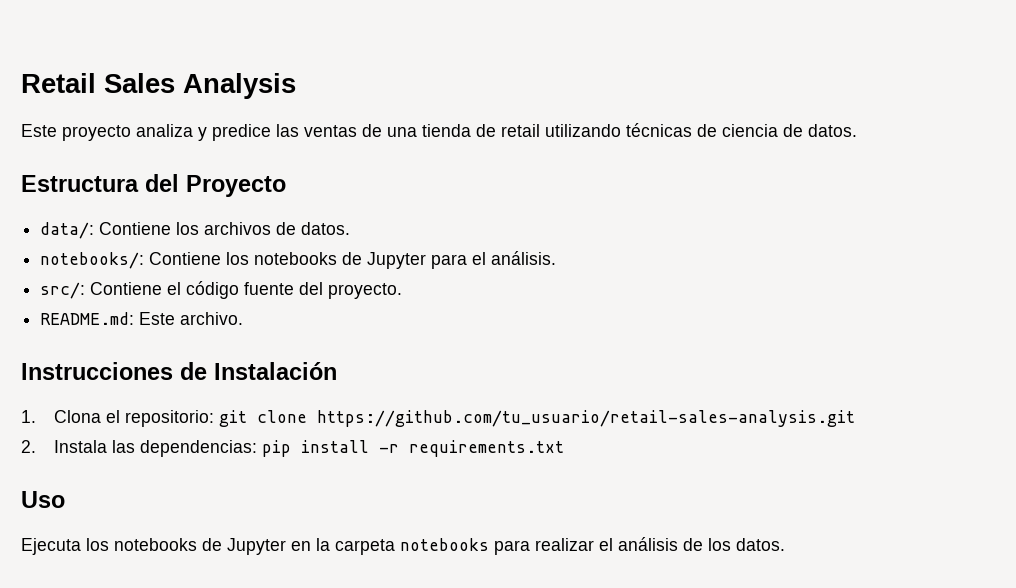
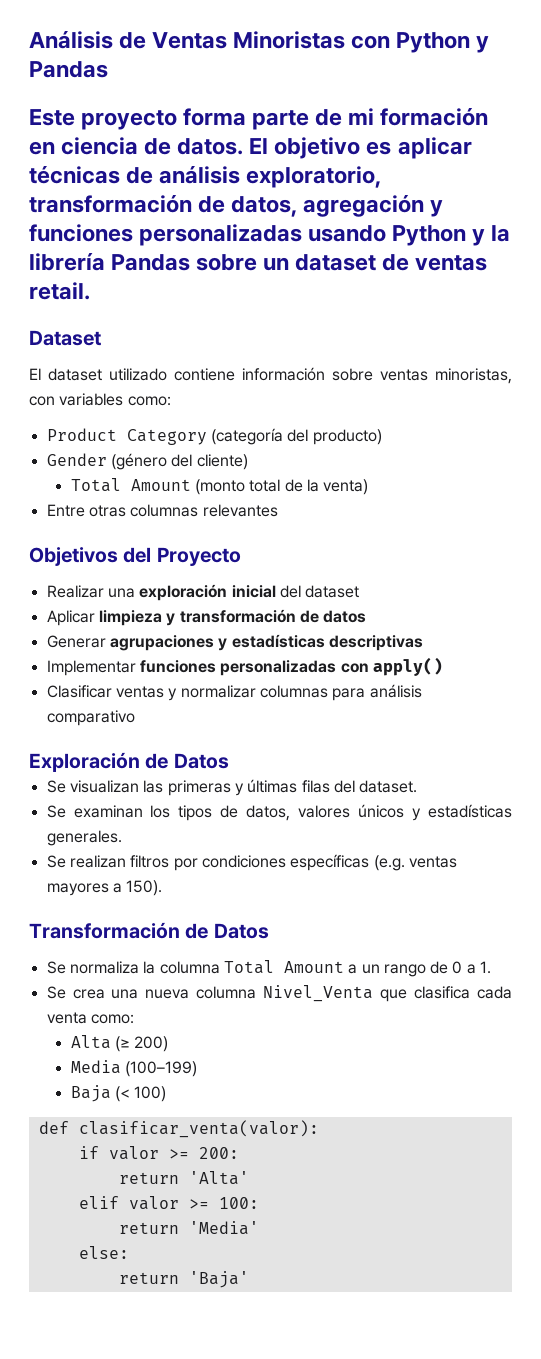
[21,73,296,99] [21,123,857,141] [21,174,286,197] [40,222,351,239] [40,251,557,269] [40,281,403,299] [40,312,244,325] [21,362,337,380] [21,410,856,427] [21,440,565,457] [21,491,65,508] [21,537,785,555] Retail Sales Analysis // Este proyecto analiza y predice las ventas de una tienda de retail utilizando técnicas de ciencia de datos. // Estructura del Proyecto // data/: Contiene los archivos de datos. // notebooks/: Contiene los notebooks de Jupyter para el análisis. // src/: Contiene el código fuente del proyecto. // README.md: Este archivo. // Instrucciones de Instalación // 1. Clona el repositorio: git clone https://github.com/tu_usuario/retail-sales-analysis.git // 2. Instala las dependencias: pip install -r requirements.txt // Uso // Ejecuta los notebooks de Jupyter en la carpeta notebooks para realizar el análisis de los datos. -> [29,31,490,53] [29,61,108,78] [29,108,489,130] [29,137,472,159] [29,166,382,188] [29,195,444,217] [29,224,511,246] [29,253,488,271] [29,282,90,300] [29,330,101,346] [29,367,512,384] [29,393,171,406] [46,428,382,445] [46,453,248,470] [70,478,369,495] [46,504,278,517] [29,547,241,566] [46,584,360,601] [46,609,367,626] [46,634,423,651] [46,657,443,676] [46,684,422,701] [46,710,135,726] [29,752,229,772] [46,779,418,796] [46,804,512,821] [46,830,122,846] [46,854,457,871] [46,880,163,896] [29,922,269,939] [46,960,492,977] [46,985,512,1002] [46,1012,134,1024] [70,1035,169,1052] [70,1060,197,1077] [70,1085,167,1102] [38,1120,319,1138] [78,1146,239,1160] [118,1171,249,1185] [78,1196,259,1210] [118,1221,259,1235] [78,1246,129,1259] [118,1271,249,1288] Análisis de Ventas Minoristas con Python y Pandas // Este proyecto forma parte de mi formación en ciencia de datos. El objetivo es aplicar técnicas de análisis exploratorio, transformación de datos, agregación y funciones personalizadas usando Python y la librería Pandas sobre un dataset de ventas retail. // Dataset // El dataset utilizado contiene información sobre ventas minoristas, con variables como: // Product Category (categoría del producto) // Gender (género del cliente) // Total Amount (monto total de la venta) // Entre otras columnas relevantes // Objetivos del Proyecto // Realizar una exploración inicial del dataset // Aplicar limpieza y transformación de datos // Generar agrupaciones y estadísticas descriptivas // Implementar funciones personalizadas con apply() // Clasificar ventas y normalizar columnas para análisis comparativo // Exploración de Datos // Se visualizan las primeras y últimas filas del dataset. // Se examinan los tipos de datos, valores únicos y estadísticas generales. // Se realizan filtros por condiciones específicas (e.g. ventas mayores a 150). // Transformación de Datos // Se normaliza la columna Total Amount a un rango de 0 a 1. // Se crea una nueva columna Nivel_Venta que clasifica cada venta como: // Alta (≥ 200) // Media (100–199) // Baja (< 100) // def clasificar_venta(valor): // if valor >= 200: // return 'Alta' // elif valor >= 100: // return 'Media' // else: // return 'Baja'

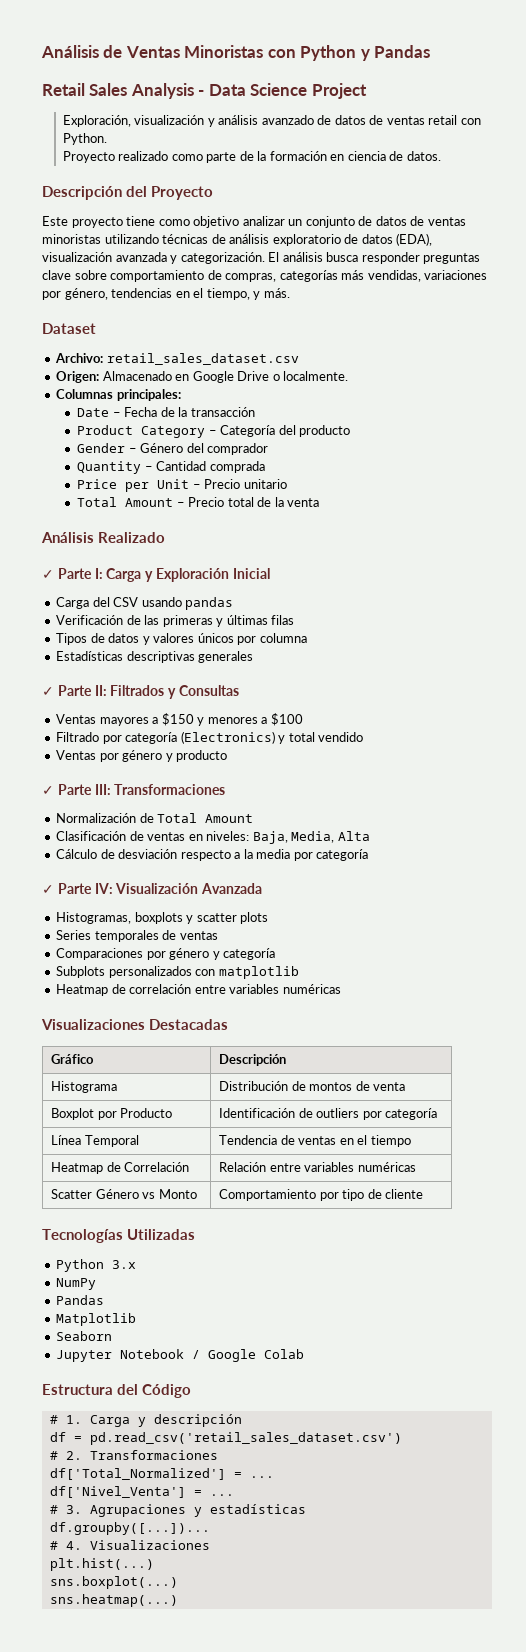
[29,108,247,130] Este proyecto forma -> [42,83,367,99] [62,115,481,127] [62,133,107,145] [62,151,203,163] Retail Sales Analysis - Data Science Project // Exploración, visualización y análisis avanzado de datos de ventas retail con Python. // Proyecto realizado como
[348,108,375,125] mi -> [257,151,267,161] la
[249,137,472,159] [29,166,382,188] [29,195,444,217] [29,224,511,246] [29,253,488,271] [29,282,90,300] [29,330,101,346] [29,367,512,384] [29,393,171,406] [46,428,382,445] [46,453,248,470] [70,478,245,495] El objetivo es aplicar técnicas de análisis exploratorio, transformación de datos, agregación y funciones personalizadas usando Python y la librería Pandas sobre un dataset de ventas retail. // Dataset // El dataset utilizado contiene información sobre ventas minoristas, con variables como: // Product Category (categoría del producto) // Gender (género del cliente) // Total Amount (monto -> [42,186,214,200] [42,216,466,228] [42,233,433,246] [42,252,481,264] [42,270,488,282] [42,288,290,300] [42,323,96,334] [55,353,299,365] [56,371,349,383] [56,389,181,401] [76,407,255,417] [76,425,351,438] [76,443,269,455] [76,461,265,474] [76,479,287,492] [76,497,225,507] // Descripción del Proyecto // Este proyecto tiene como objetivo analizar un conjunto de datos de ventas minoristas utilizando técnicas de análisis exploratorio de datos (EDA), visualización avanzada y categorización. El análisis busca responder preguntas clave sobre comportamiento de compras, categorías más vendidas, variaciones por género, tendencias en el tiempo, y más. // Dataset // Archivo: retail_sales_dataset.csv // Origen: Almacenado en Google Drive o localmente. // Columnas principales: // Date – Fecha de la transacción // Product Category – Categoría del producto // Gender – Género del comprador // Quantity – Cantidad comprada // Price per Unit – Precio unitario // Total Amount – Precio
[323,479,369,495] [46,504,278,517] [29,547,241,566] [46,584,360,601] [46,609,367,626] [46,634,423,651] [46,657,443,676] [46,684,422,701] [46,710,135,726] [29,752,229,772] [46,780,139,793] venta) // Entre otras columnas relevantes // Objetivos del Proyecto // Realizar una exploración inicial del dataset // Aplicar limpieza y transformación de datos // Generar agrupaciones y estadísticas descriptivas // Implementar funciones personalizadas con apply() // Clasificar ventas y normalizar columnas para análisis comparativo // Exploración de Datos // Se visualizan -> [287,498,320,507] [41,532,166,543] [42,568,270,582] [56,597,234,610] [56,615,141,625] venta // Análisis Realizado // ✓ Parte I: Carga y Exploración Inicial // Carga del CSV usando pandas // Verificación de
[333,780,418,793] [46,804,512,821] [46,830,122,846] [46,854,457,871] [46,880,163,896] [29,922,269,939] [46,960,492,977] [46,985,512,1002] [46,1012,134,1024] [70,1035,169,1052] [70,1060,197,1077] [70,1085,167,1102] [38,1120,319,1138] [78,1146,239,1160] [118,1171,249,1185] [78,1196,259,1210] [118,1221,259,1235] [78,1246,129,1259] [118,1271,249,1288] del dataset. // Se examinan los tipos de datos, valores únicos y estadísticas generales. // Se realizan filtros por condiciones específicas (e.g. ventas mayores a 150). // Transformación de Datos // Se normaliza la columna Total Amount a un rango de 0 a 1. // Se crea una nueva columna Nivel_Venta que clasifica cada venta como: // Alta (≥ 200) // Media (100–199) // Baja (< 100) // def clasificar_venta(valor): // if valor >= 200: // return 'Alta' // elif valor >= 100: // return 'Media' // else: // return 'Baja' -> [56,633,307,645] [56,651,254,663] [42,685,239,699] [56,713,303,726] [56,731,364,744] [56,750,228,762] [42,784,226,795] [56,813,254,823] [56,831,370,844] [56,849,369,861] [42,883,263,894] [56,912,269,924] [56,930,218,942] [56,948,276,960] [56,966,299,979] [56,984,341,996] [41,1019,229,1030] [51,1054,95,1064] [219,1054,287,1066] [51,1081,118,1093] [219,1081,406,1091] [51,1108,173,1120] [219,1108,438,1120] [51,1135,139,1147] [219,1135,411,1147] [51,1162,190,1174] [219,1162,416,1172] [51,1189,197,1199] [219,1189,424,1201] [42,1229,196,1243] [56,1259,137,1272] [56,1278,97,1290] [56,1295,105,1305] [56,1313,137,1326] [56,1331,113,1341] [56,1349,305,1362] [42,1384,192,1398] [49,1414,242,1427] [49,1432,402,1445] [49,1450,218,1460] [49,1468,274,1480] [49,1486,234,1498] [49,1504,306,1517] [49,1522,210,1535] [49,1540,210,1550] [49,1558,154,1571] [49,1576,178,1589] [49,1594,178,1607] // Tipos de datos y valores únicos por columna // Estadísticas descriptivas generales // ✓ Parte II: Filtrados y Consultas // Ventas mayores a $150 y menores a $100 // Filtrado por categoría (Electronics) y total vendido // Ventas por género y producto // ✓ Parte III: Transformaciones // Normalización de Total Amount // Clasificación de ventas en niveles: Baja, Media, Alta // Cálculo de desviación respecto a la media por categoría // ✓ Parte IV: Visualización Avanzada // Histogramas, boxplots y scatter plots // Series temporales de ventas // Comparaciones por género y categoría // Subplots personalizados con matplotlib // Heatmap de correlación entre variables numéricas // Visualizaciones Destacadas // Gráfico | Descripción // Histograma | Distribución de montos de venta // Boxplot por Producto | Identificación de outliers por categoría // Línea Temporal | Tendencia de ventas en el tiempo // Heatmap de Correlación | Relación entre variables numéricas // Scatter Género vs Monto | Comportamiento por tipo de cliente // Tecnologías Utilizadas // Python 3.x // NumPy // Pandas // Matplotlib // Seaborn // Jupyter Notebook / Google Colab // Estructura del Código // # 1. Carga y descripción // df = pd.read_csv('retail_sales_dataset.csv') // # 2. Transformaciones // df['Total_Normalized'] = ... // df['Nivel_Venta'] = ... // # 3. Agrupaciones y estadísticas // df.groupby([...])... // # 4. Visualizaciones // plt.hist(...) // sns.boxplot(...) // sns.heatmap(...)

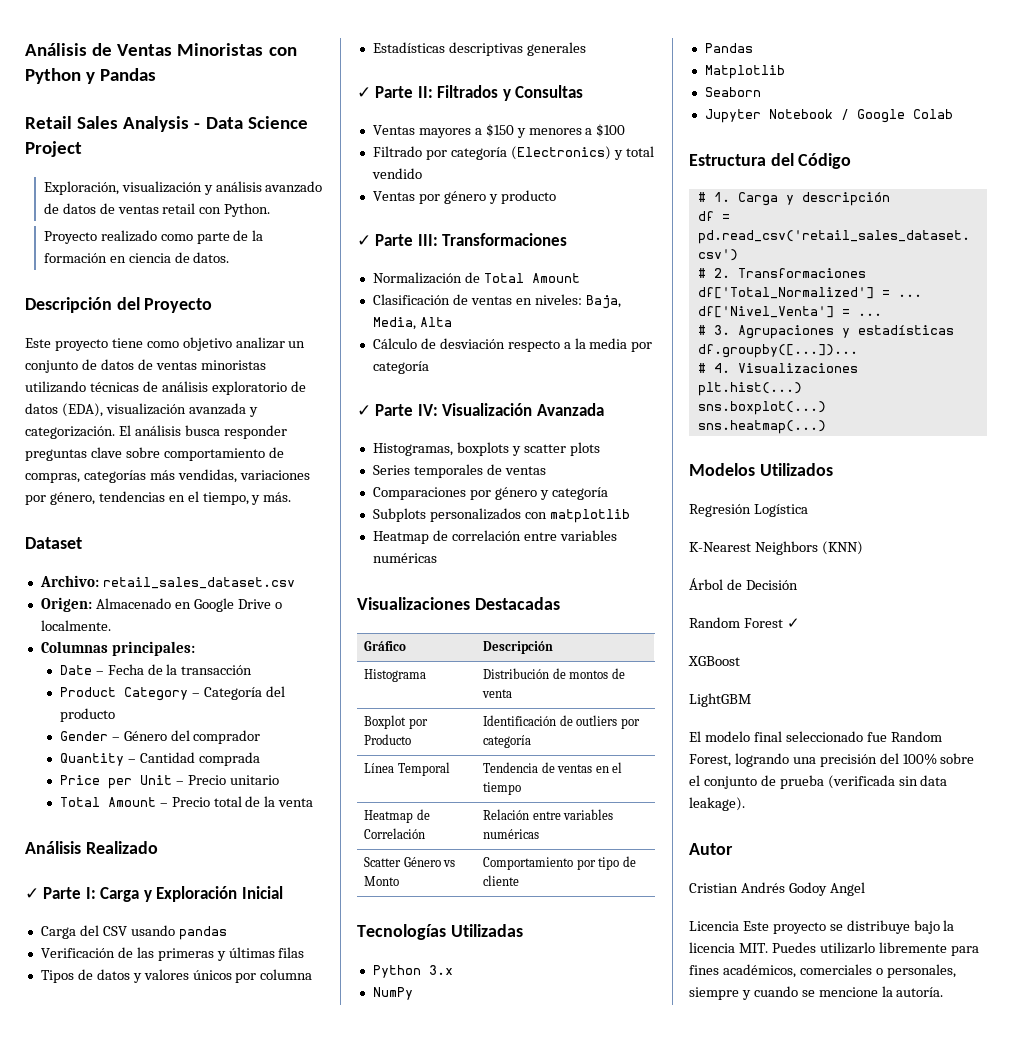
(178, 1600) none -> [689,463,833,476] [689,504,808,517] [689,541,863,555] [689,578,798,590] [689,617,800,628] [688,656,740,666] [689,693,751,707] [689,731,942,742] [689,753,975,767] [689,775,948,789] [689,797,745,811] [689,843,733,855] [689,882,865,896] [689,920,955,934] [689,942,979,956] [689,964,956,978] [689,986,944,1000] // Modelos Utilizados // Regresión Logística // K-Nearest Neighbors (KNN) // Árbol de Decisión // Random Forest ✓ // XGBoost // LightGBM // El modelo final seleccionado fue Random Forest, logrando una precisión del 100% sobre el conjunto de prueba (verificada sin data leakage). // Autor // Cristian Andrés Godoy Angel // Licencia Este proyecto se distribuye bajo la licencia MIT. Puedes utilizarlo libremente para fines académicos, comerciales o personales, siempre y cuando se mencione la autoría.

